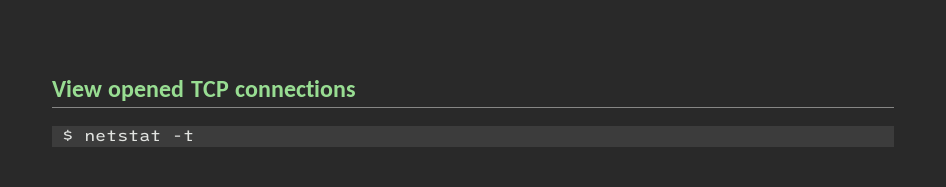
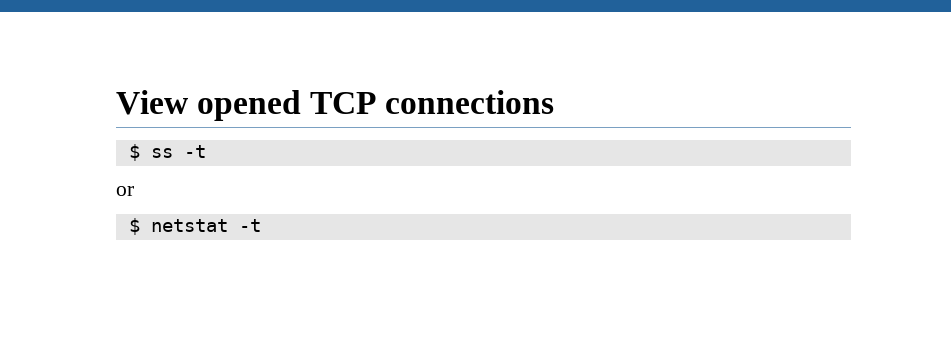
(357, 88) none -> [128,144,206,161] [116,186,134,196] // $ ss -t // or

